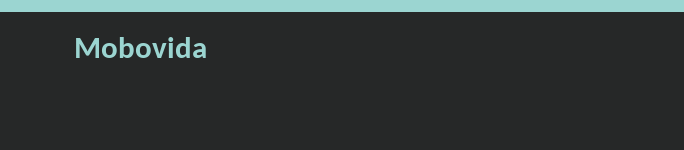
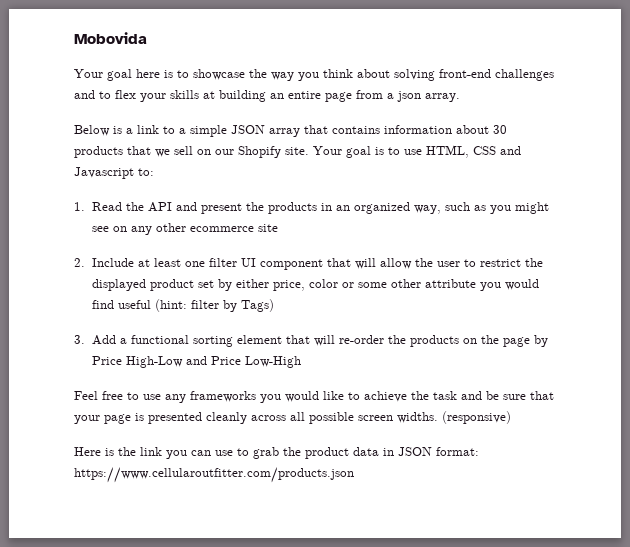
(207, 47) none -> [74,69,554,81] [74,90,460,102] [74,125,507,137] [74,145,521,158] [74,167,154,179] [74,202,549,214] [91,223,278,235] [74,258,543,270] [91,279,539,291] [91,299,274,312] [74,335,548,347] [91,356,301,368] [74,391,554,403] [74,411,511,424] [74,447,479,459] [74,467,354,483] // Your goal here is to showcase the way you think about solving front-end challenges and to flex your skills at building an entire page from a json array. // Below is a link to a simple JSON array that contains information about 30 products that we sell on our Shopify site. Your goal is to use HTML, CSS and Javascript to: // 1. Read the API and present the products in an organized way, such as you might see on any other ecommerce site // 2. Include at least one filter UI component that will allow the user to restrict the displayed product set by either price, color or some other attribute you would find useful (hint: filter by Tags) // 3. Add a functional sorting element that will re-order the products on the page by Price High-Low and Price Low-High // Feel free to use any frameworks you would like to achieve the task and be sure that your page is presented cleanly across all possible screen widths. (responsive) // Here is the link you can use to grab the product data in JSON format: https://www.cellularoutfitter.com/products.json

